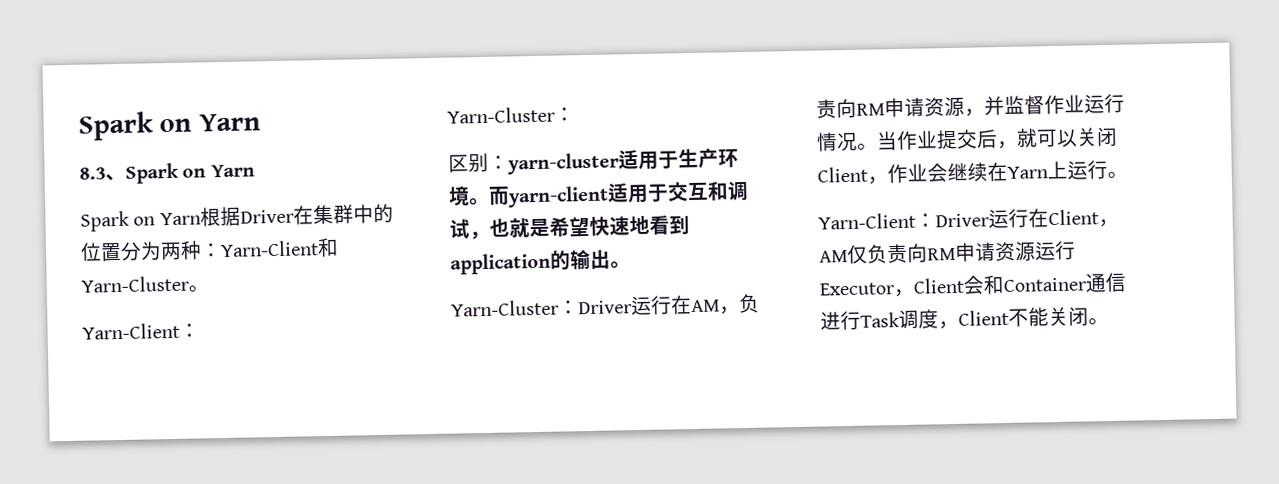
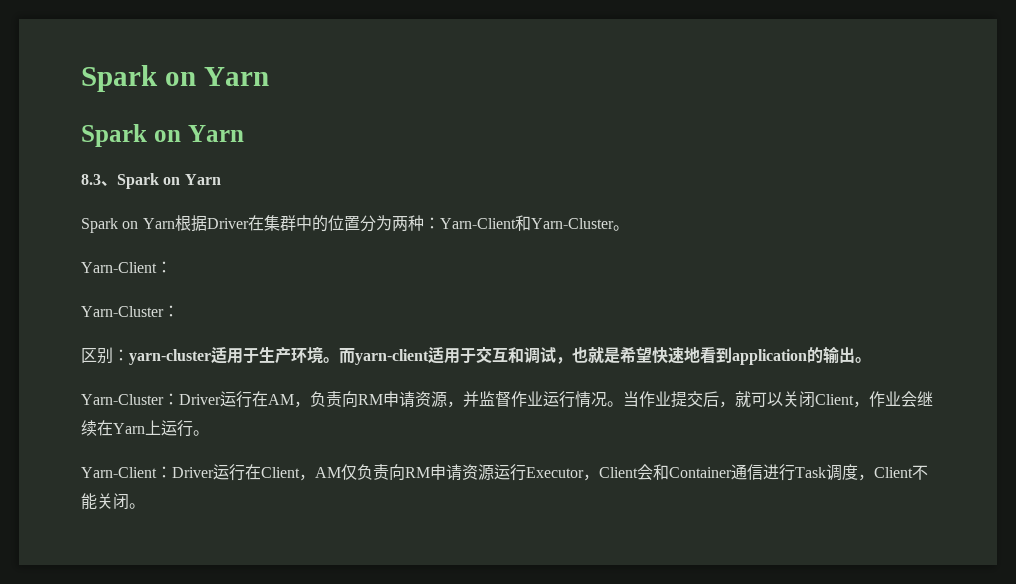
[78,111,261,141] Spark on Yarn -> [81,65,269,92] [81,124,244,147] Spark on Yarn // Spark on Yarn

